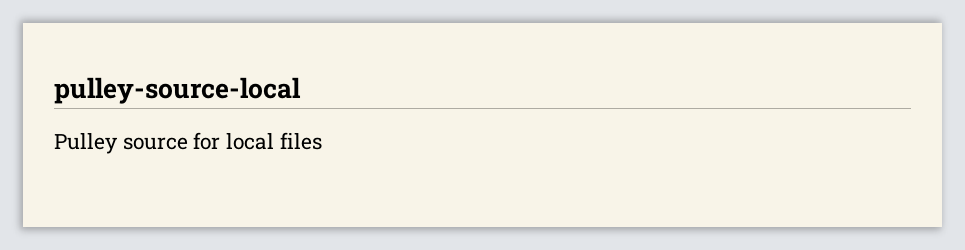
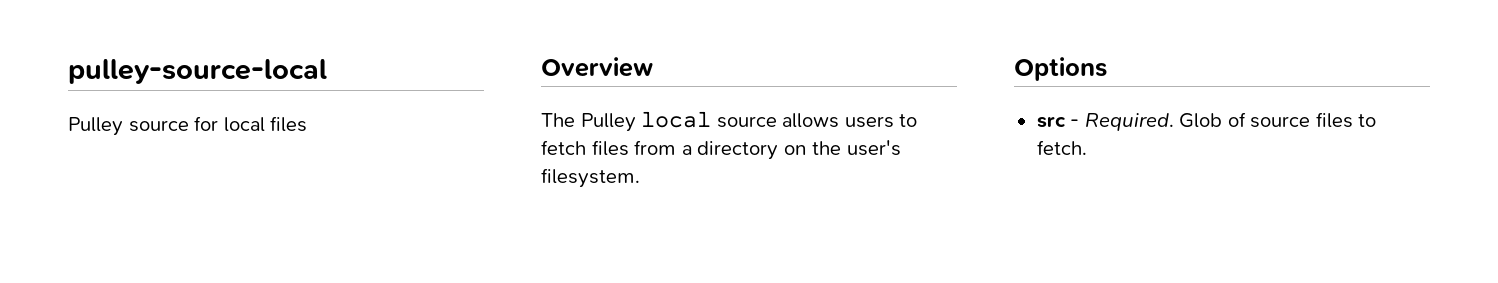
(322, 141) none -> [541,57,653,77] [541,111,918,132] [541,140,901,160] [541,168,640,188] [1014,57,1107,81] [1036,112,1377,131] [1036,140,1087,155] // Overview // The Pulley local source allows users to fetch files from a directory on the user's filesystem. // Options // src - Required. Glob of source files to fetch.

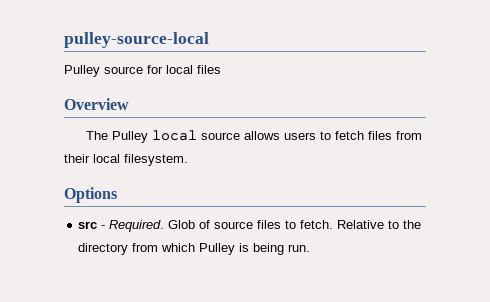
[681,140,901,160] a directory on the user's -> [64,154,120,163] their local
(1087, 147) none -> [337,220,422,229] [78,243,311,255] Relative to the directory from which Pulley is being run.

